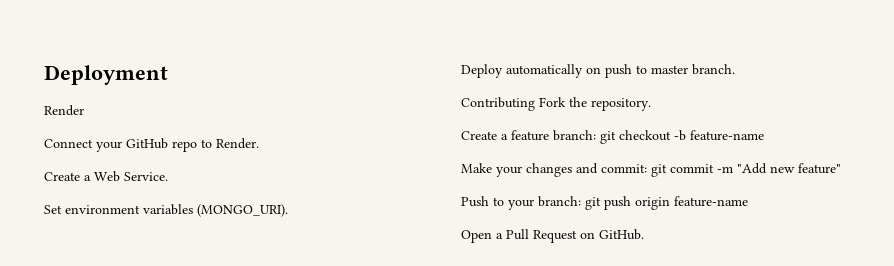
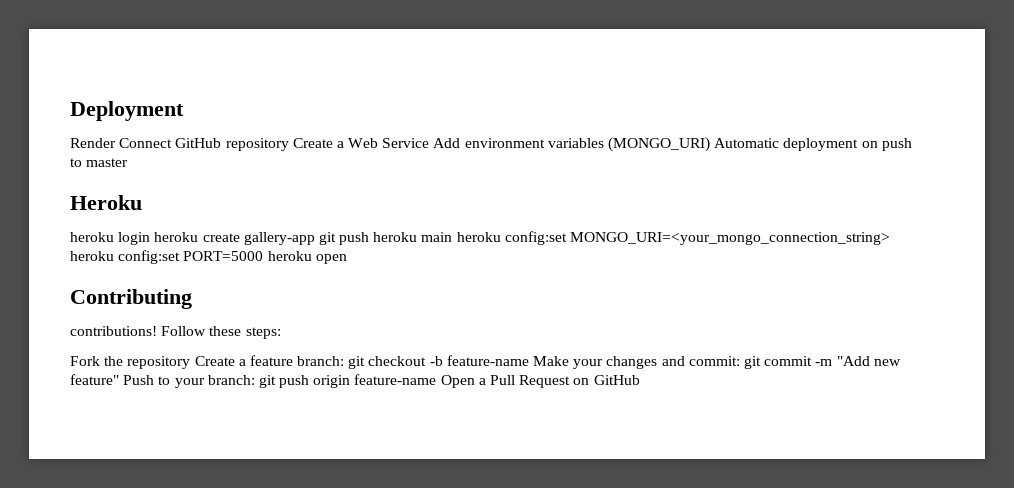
[44,138,259,152] [44,171,168,182] [44,204,288,217] [461,64,735,78] [461,97,535,111] // Connect your GitHub repo to Render. // Create a Web Service. // Set environment variables (MONGO_URI). // Deploy automatically on push to master branch. // Contributing -> [119,137,912,152] [70,158,129,167] [70,195,142,210] [70,231,891,245] [70,250,347,264] [70,289,192,309] [70,326,281,339] Connect GitHub repository Create a Web Service Add environment variables (MONGO_URI) Automatic deployment on push to master // Heroku // heroku login heroku create gallery-app git push heroku main heroku config:set MONGO_URI=<your_mongo_connection_string> heroku config:set PORT=5000 heroku open // Contributing // contributions! Follow these steps: //
[591,98,651,111] repository. // -> [127,356,191,369] repository
(764, 135) // -> (529, 360) none
(841, 168) // -> (119, 379) none
(748, 201) // -> (437, 379) none
[599,229,644,240] GitHub. -> [593,375,640,385] GitHub

